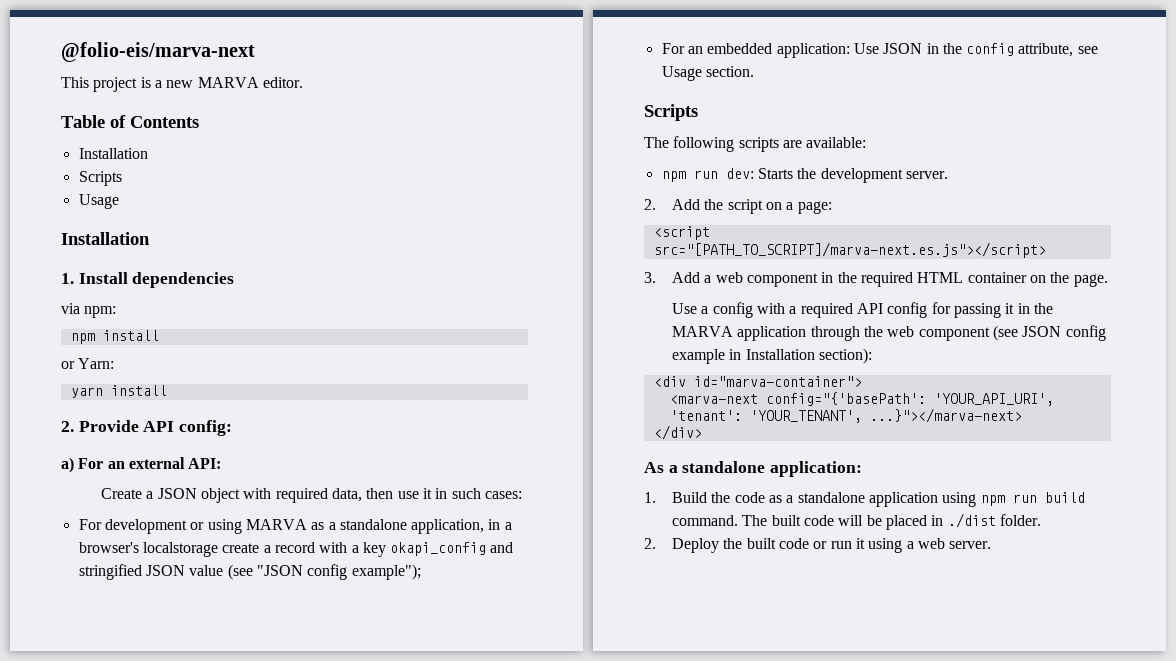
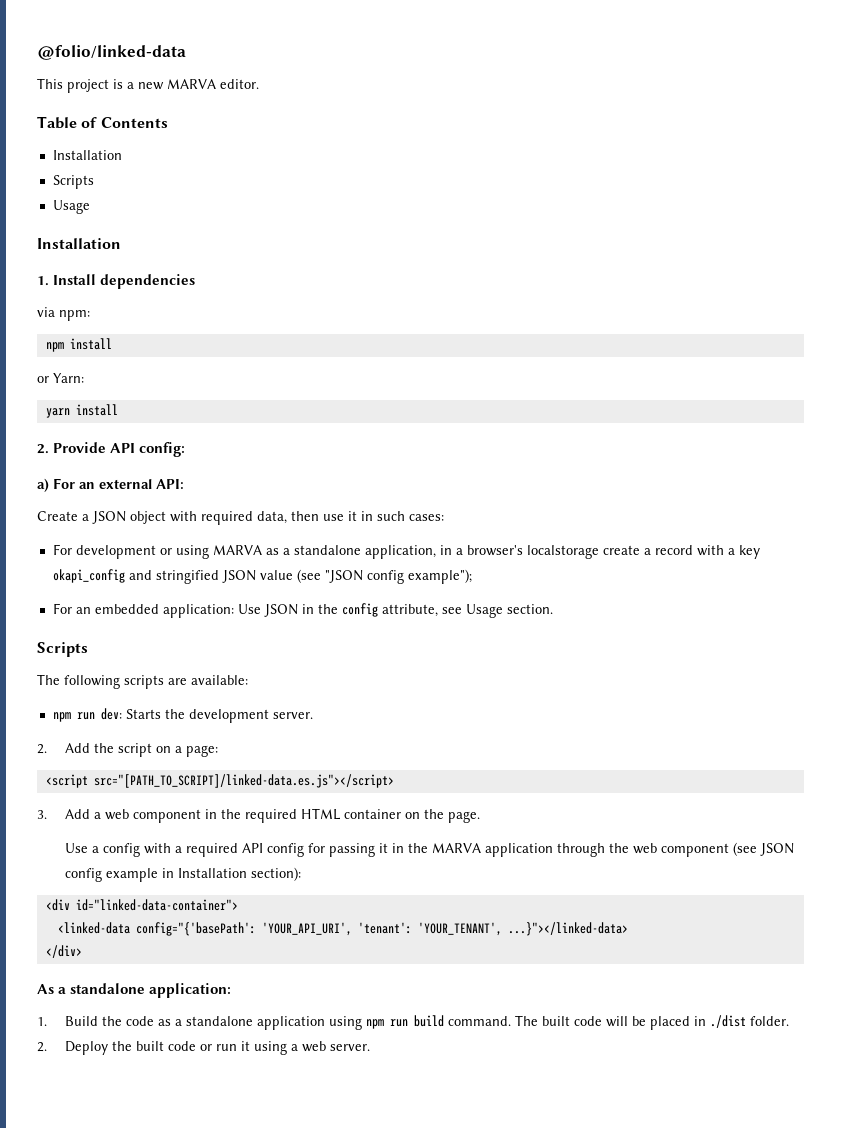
[61,42,255,62] @folio-eis/marva-next -> [37,45,186,60] @folio/linked-data
[653,242,1046,258] src="[PATH_TO_SCRIPT]/marva-next.es.js"></script> -> [93,774,394,788] src="[PATH_TO_SCRIPT]/linked-data.es.js"></script>
[693,376,862,387] [669,394,758,404] id="marva-container"> // <marva-next -> [75,899,238,911] [57,922,130,934] id="linked-data-container"> // <linked-data
[869,408,1022,423] ...}"></marva-next> -> [507,922,628,936] ...}"></linked-data>

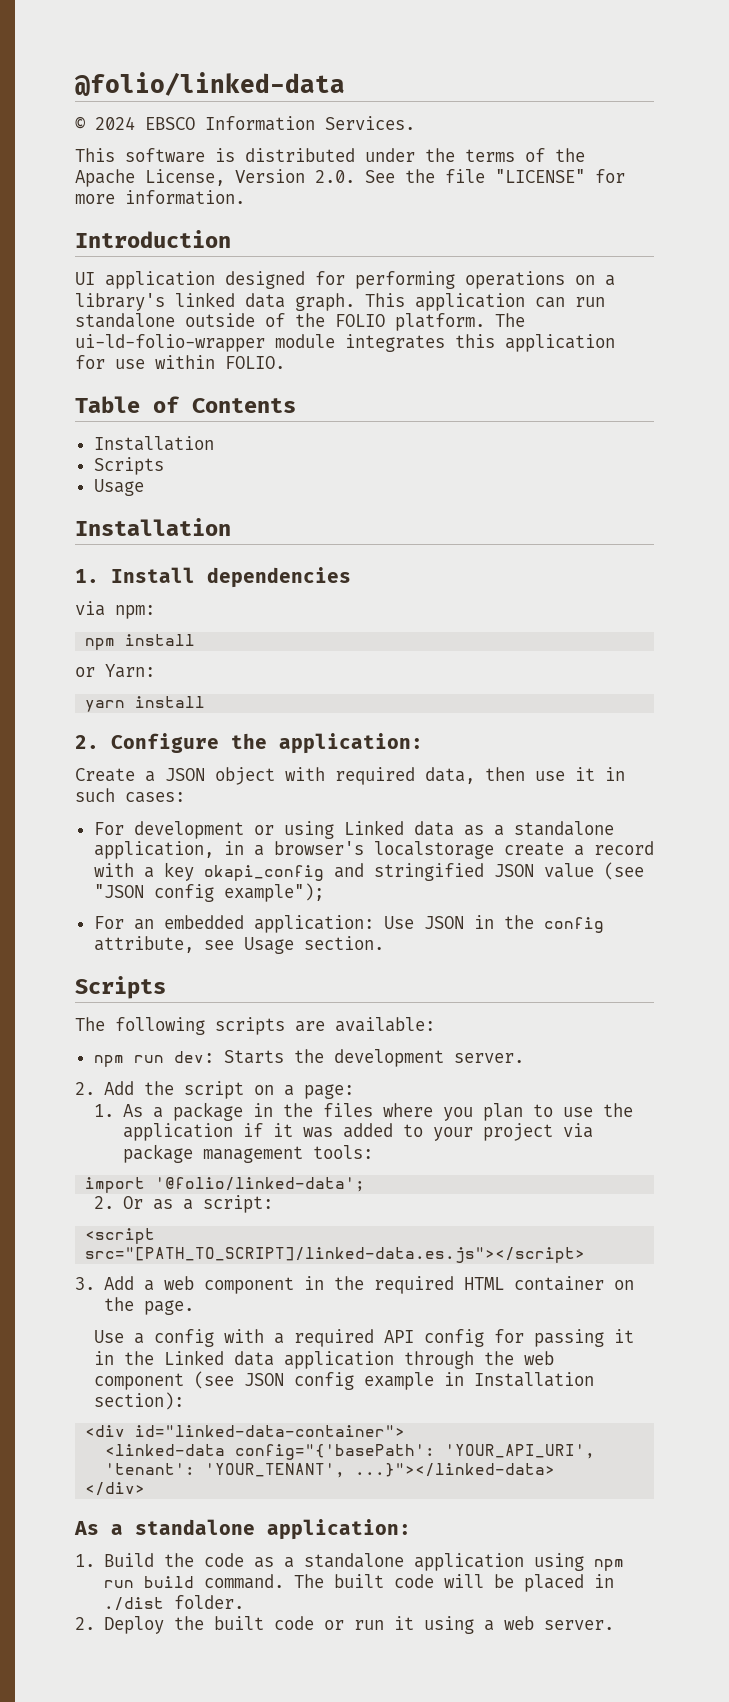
[37,78,259,93] This project is a new MARVA editor. -> [75,116,415,131] [75,148,585,163] [75,169,625,187] [75,190,245,205] [75,230,231,248] [75,271,615,289] [75,292,605,311] [75,313,525,331] [75,334,615,352] [75,355,285,369] © 2024 EBSCO Information Services. // This software is distributed under the terms of the Apache License, Version 2.0. See the file "LICENSE" for more information. // Introduction // UI application designed for performing operations on a library's linked data graph. This application can run standalone outside of the FOLIO platform. The ui-ld-folio-wrapper module integrates this application for use within FOLIO.
[53,442,186,457] [37,478,184,492] Provide API config: // a) For an external API: -> [111,733,423,754] Configure the application:
[212,545,262,555] MARVA -> [343,820,454,836] Linked data
(218, 751) none -> [94,1102,633,1121] [122,1123,593,1141] [122,1144,373,1163] [85,1177,366,1193] [94,1195,273,1213] // 1. As a package in the files where you plan to use the application if it was added to your project via package management tools: // import '@folio/linked-data'; // 2. Or as a script:
[431,843,481,853] MARVA -> [164,1350,275,1366] Linked data

